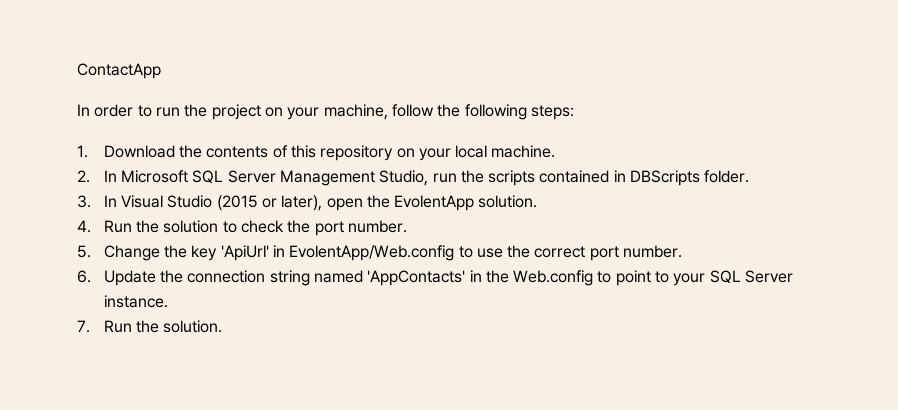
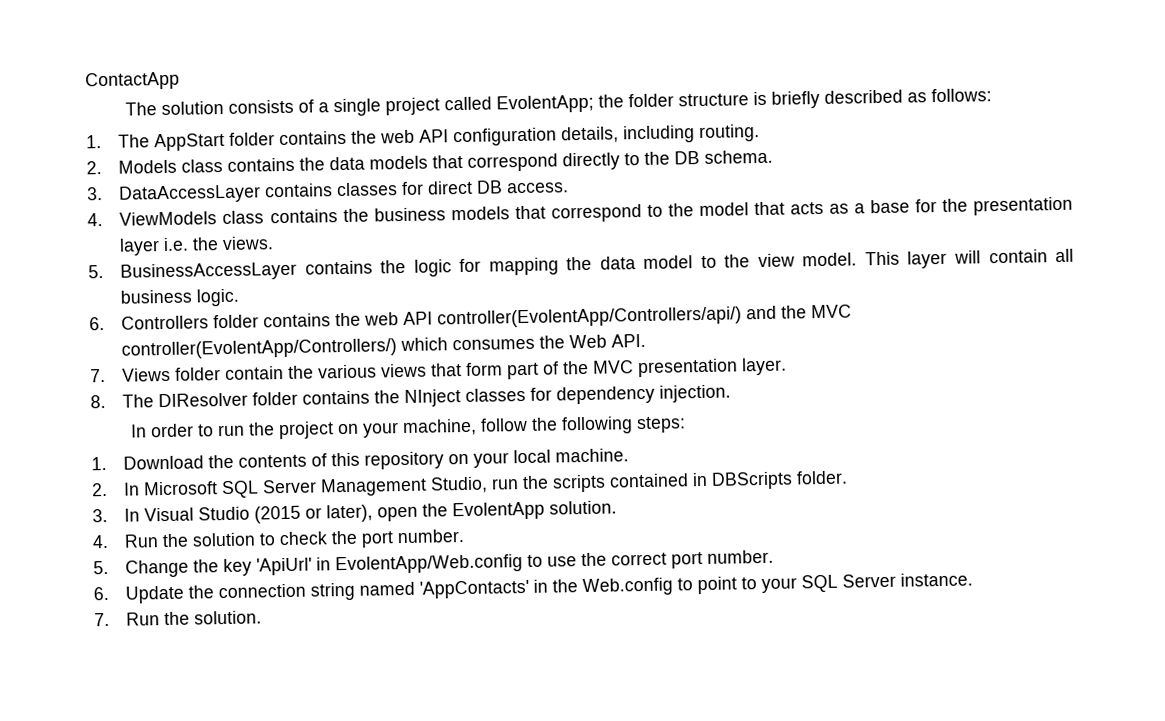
(161, 71) none -> [124,88,992,117] [86,123,761,152] [86,149,774,175] [87,180,570,204] [87,196,1073,227] [119,236,275,256] [88,248,1074,282] [120,288,241,307] [89,304,853,331] [121,333,647,360] [90,357,788,383] [90,384,732,409] // The solution consists of a single project called EvolentApp; the folder structure is briefly described as follows: // 1. The AppStart folder contains the web API configuration details, including routing. // 2. Models class contains the data models that correspond directly to the DB schema. // 3. DataAccessLayer contains classes for direct DB access. // 4. ViewModels class contains the business models that correspond to the model that acts as a base for the presentation layer i.e. the views. // 5. BusinessAccessLayer contains the logic for mapping the data model to the view model. This layer will contain all business logic. // 6. Controllers folder contains the web API controller(EvolentApp/Controllers/api/) and the MVC controller(EvolentApp/Controllers/) which consumes the Web API. // 7. Views folder contain the various views that form part of the MVC presentation layer. // 8. The DIResolver folder contains the NInject classes for dependency injection.

